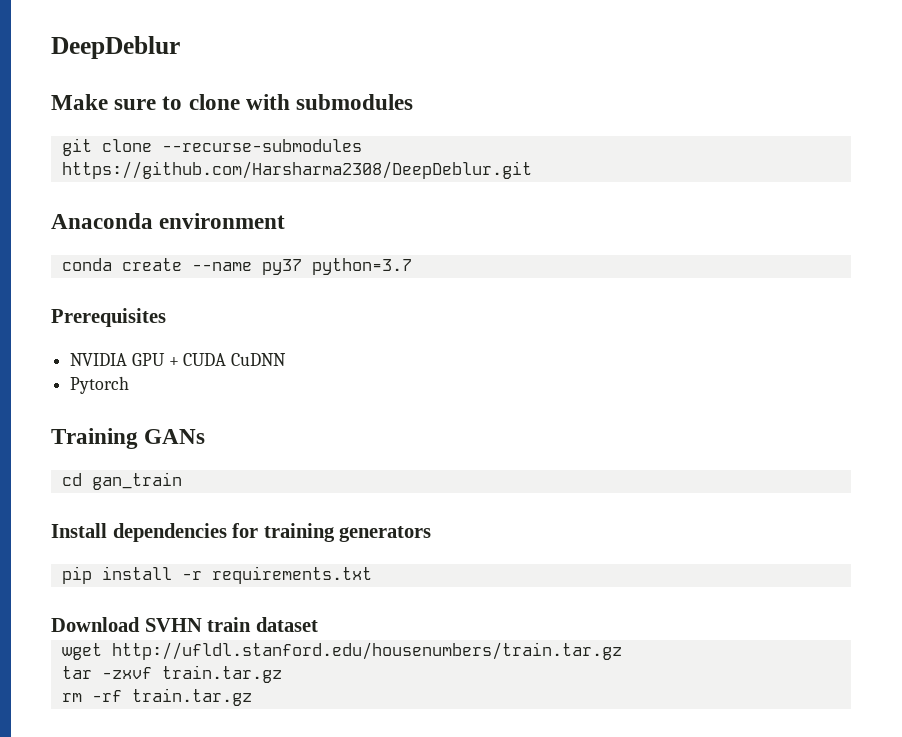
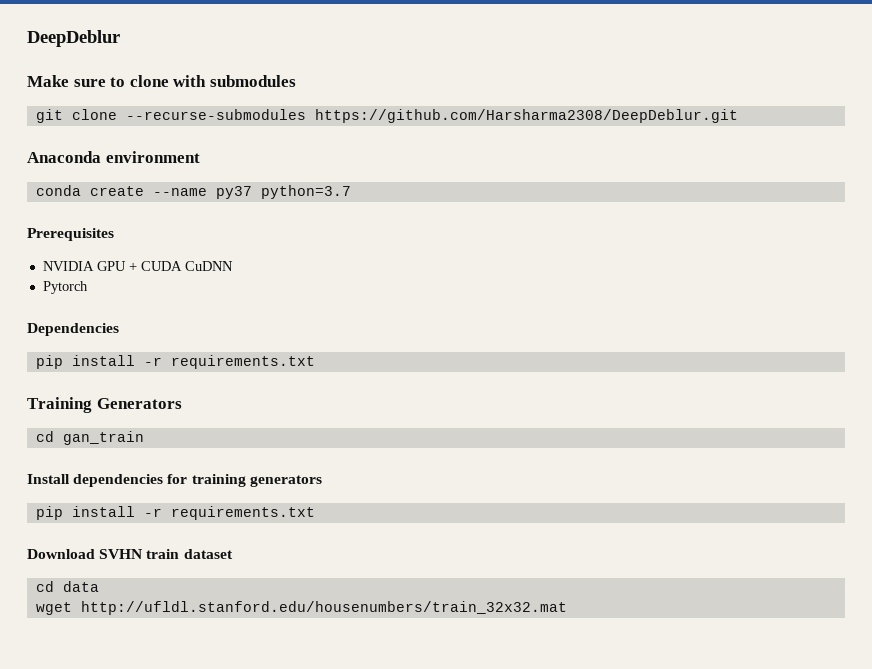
(130, 385) none -> [27,323,119,336] [35,355,315,369] // Dependencies // pip install -r requirements.txt
[144,429,206,444] GANs -> [96,398,182,409] Generators
(318, 624) none -> [35,581,99,592] // cd data
[111,642,622,660] [61,665,282,683] [61,688,252,706] http://ufldl.stanford.edu/housenumbers/train.tar.gz // tar -zxvf train.tar.gz // rm -rf train.tar.gz -> [80,601,567,615] http://ufldl.stanford.edu/housenumbers/train_32x32.mat

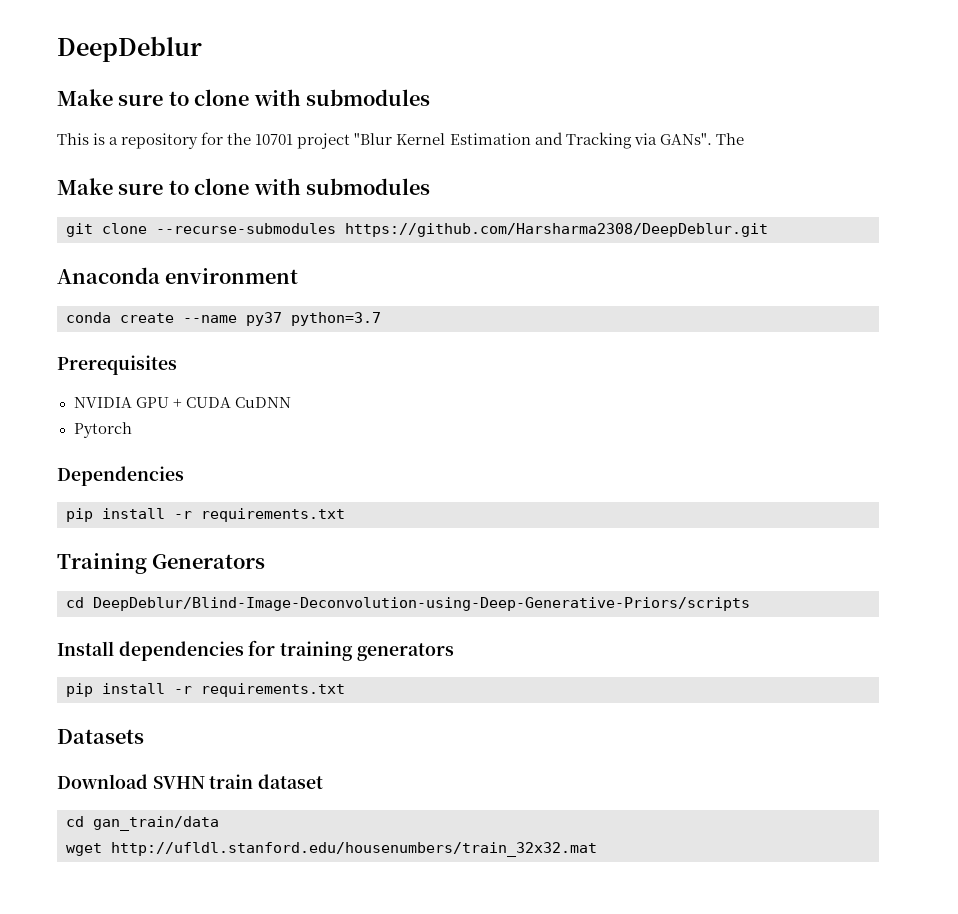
(296, 81) none -> [57,132,744,149] [57,178,430,195] // This is a repository for the 10701 project "Blur Kernel Estimation and Tracking via GANs". The // Make sure to clone with submodules
[62,431,144,445] gan_train -> [93,597,750,611] DeepDeblur/Blind-Image-Deconvolution-using-Deep-Generative-Priors/scripts
(315, 513) none -> [57,729,144,744] // Datasets
[62,581,99,592] data -> [93,816,219,831] gan_train/data

